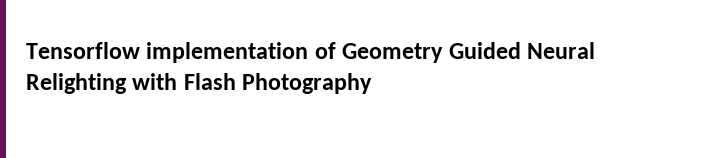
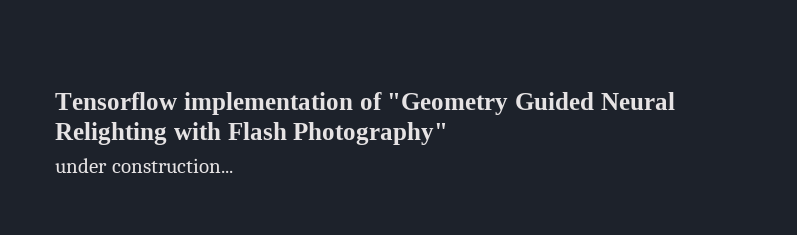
[342,43,444,63] Geometry -> [387,93,509,115] "Geometry
[242,73,373,94] Photography -> [293,122,449,145] [55,158,233,173] Photography" // under construction...

